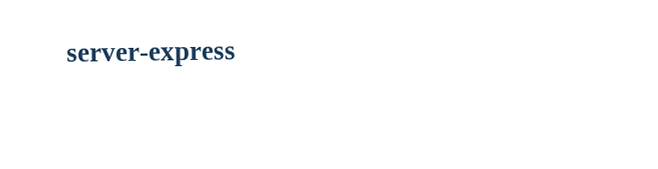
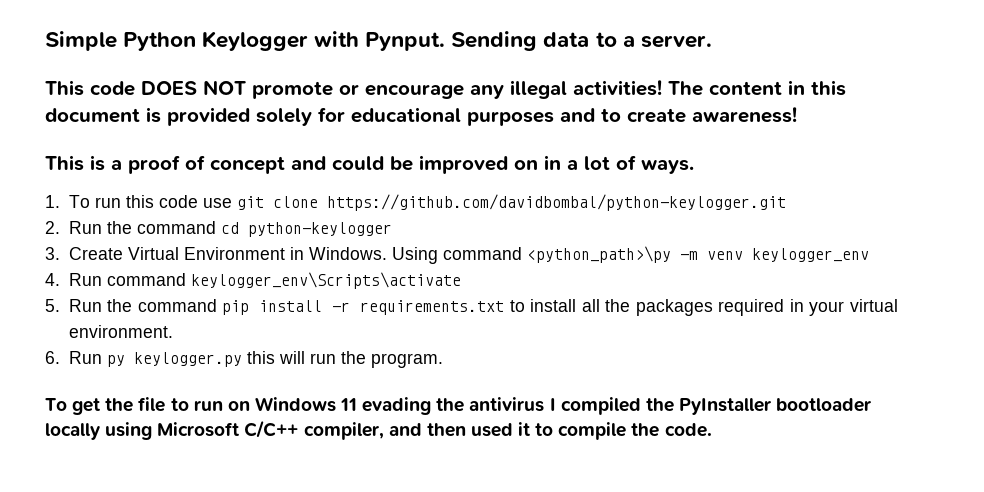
[66,46,236,68] server-express -> [45,31,712,51] [45,80,846,99] [45,107,797,126] [45,155,694,174] [45,194,786,211] [45,221,392,237] [45,246,869,264] [45,272,461,289] [45,299,899,316] [68,325,173,338] [45,351,443,368] [45,397,872,415] [45,420,712,440] Simple Python Keylogger with Pynput. Sending data to a server. // This code DOES NOT promote or encourage any illegal activities! The content in this document is provided solely for educational purposes and to create awareness! // This is a proof of concept and could be improved on in a lot of ways. // 1. To run this code use git clone https://github.com/davidbombal/python-keylogger.git // 2. Run the command cd python-keylogger // 3. Create Virtual Environment in Windows. Using command <python_path>\py -m venv keylogger_env // 4. Run command keylogger_env\Scripts\activate // 5. Run the command pip install -r requirements.txt to install all the packages required in your virtual environment. // 6. Run py keylogger.py this will run the program. // To get the file to run on Windows 11 evading the antivirus I compiled the PyInstaller bootloader locally using Microsoft C/C++ compiler, and then used it to compile the code.

